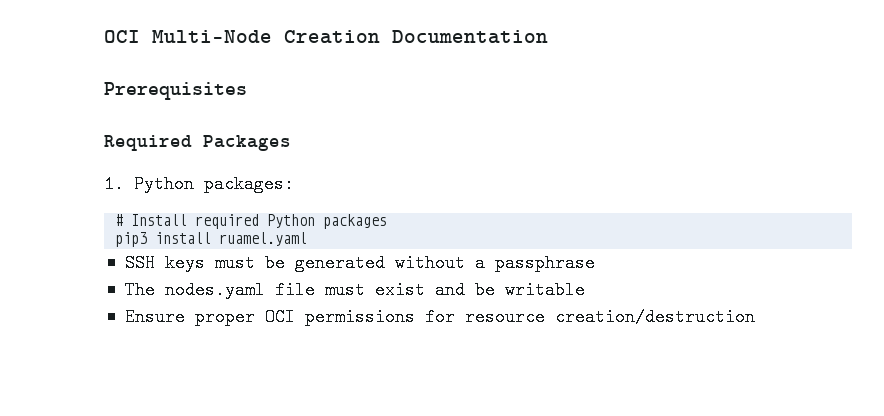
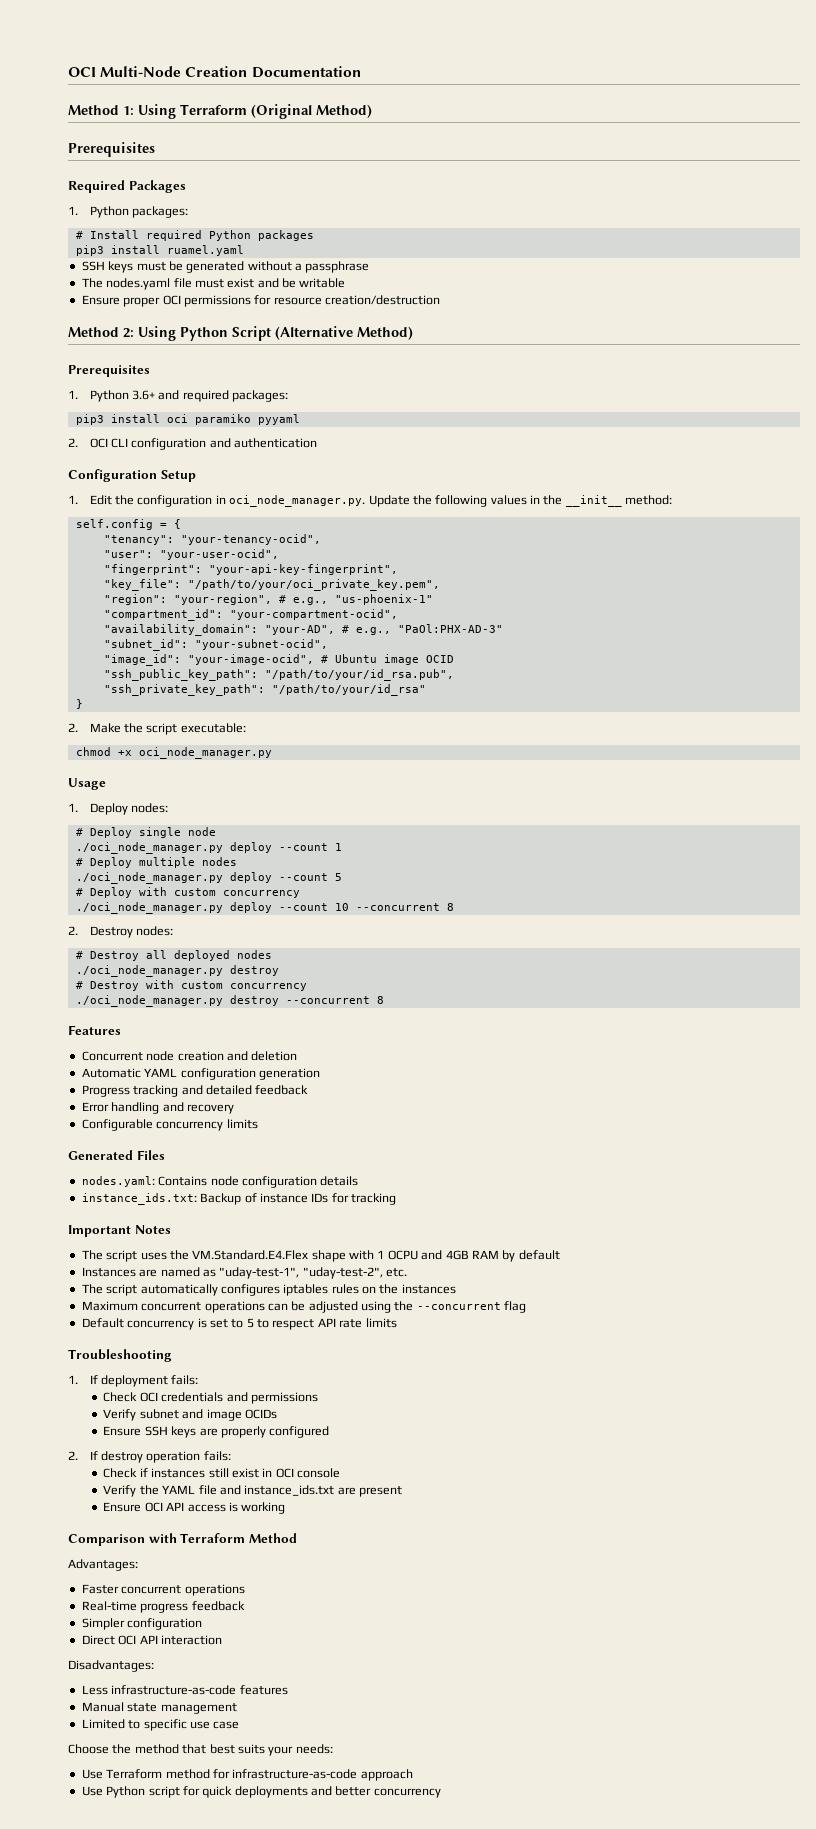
(548, 37) none -> [68,104,372,119] // Method 1: Using Terraform (Original Method)
(755, 317) none -> [68,326,413,341] [68,365,150,377] [68,390,289,402] [75,414,300,425] [68,438,318,450] [68,469,196,482] [68,495,673,507] [75,519,181,530] [103,534,321,545] [103,549,279,560] [103,564,398,575] [103,579,440,591] [103,594,433,605] [103,609,398,621] [103,624,503,636] [103,639,328,651] [103,654,454,666] [103,669,454,681] [103,684,426,696] [75,699,83,709] [68,723,246,735] [75,747,272,759] [68,778,106,790] [68,803,169,815] [75,827,216,838] [75,842,342,854] [75,857,237,868] [75,872,342,884] [75,887,300,898] [75,902,454,914] [68,926,174,938] [75,950,272,961] [75,965,279,977] [75,980,307,991] [75,995,384,1007] [68,1025,121,1035] [81,1051,298,1061] [81,1068,320,1080] [81,1085,309,1097] [81,1102,234,1114] [81,1119,258,1131] [68,1150,165,1160] [81,1176,359,1188] [81,1193,396,1205] [68,1225,171,1237] [81,1250,560,1262] [81,1267,407,1279] [81,1284,456,1296] [81,1301,527,1313] [81,1318,397,1330] [68,1349,172,1362] [68,1375,199,1387] [103,1392,318,1404] [103,1409,277,1421] [103,1426,330,1438] [68,1451,231,1463] [103,1468,341,1478] [103,1485,403,1497] [103,1502,286,1514] [68,1533,297,1546] [68,1559,138,1571] [81,1584,245,1596] [81,1601,245,1613] [81,1618,203,1630] [81,1635,222,1645] [68,1660,154,1672] [81,1685,288,1695] [81,1702,237,1714] [81,1719,240,1731] [68,1744,333,1756] [81,1769,413,1781] [81,1786,441,1798] // Method 2: Using Python Script (Alternative Method) // Prerequisites // 1. Python 3.6+ and required packages: // pip3 install oci paramiko pyyaml // 2. OCI CLI configuration and authentication // Configuration Setup // 1. Edit the configuration in oci_node_manager.py. Update the following values in the __init__ method: // self.config = { // "tenancy": "your-tenancy-ocid", // "user": "your-user-ocid", // "fingerprint": "your-api-key-fingerprint", // "key_file": "/path/to/your/oci_private_key.pem", // "region": "your-region", # e.g., "us-phoenix-1" // "compartment_id": "your-compartment-ocid", // "availability_domain": "your-AD", # e.g., "PaOl:PHX-AD-3" // "subnet_id": "your-subnet-ocid", // "image_id": "your-image-ocid", # Ubuntu image OCID // "ssh_public_key_path": "/path/to/your/id_rsa.pub", // "ssh_private_key_path": "/path/to/your/id_rsa" // } // 2. Make the script executable: // chmod +x oci_node_manager.py // Usage // 1. Deploy nodes: // # Deploy single node // ./oci_node_manager.py deploy --count 1 // # Deploy multiple nodes // ./oci_node_manager.py deploy --count 5 // # Deploy with custom concurrency // ./oci_node_manager.py deploy --count 10 --concurrent 8 // 2. Destroy nodes: // # Destroy all deployed nodes // ./oci_node_manager.py destroy // # Destroy with custom concurrency // ./oci_node_manager.py destroy --concurrent 8 // Features // Concurrent node creation and deletion // Automatic YAML configuration generation // Progress tracking and detailed feedback // Error handling and recovery // Configurable concurrency limits // Generated Files // nodes.yaml: Contains node configuration details // instance_ids.txt: Backup of instance IDs for tracking // Important Notes // The script uses the VM.Standard.E4.Flex shape with 1 OCPU and 4GB RAM by default // Instances are named as "uday-test-1", "uday-test-2", etc. // The script automatically configures iptables rules on the instances // Maximum concurrent operations can be adjusted using the --concurrent flag // Default concurrency is set to 5 to respect API rate limits // Troubleshooting // 1. If deployment fails: // Check OCI credentials and permissions // Verify subnet and image OCIDs // Ensure SSH keys are properly configured // 2. If destroy operation fails: // Check if instances still exist in OCI console // Verify the YAML file and instance_ids.txt are present // Ensure OCI API access is working // Comparison with Terraform Method // Advantages: // Faster concurrent operations // Real-time progress feedback // Simpler configuration // Direct OCI API interaction // Disadvantages: // Less infrastructure-as-code features // Manual state management // Limited to specific use case // Choose the method that best suits your needs: // Use Terraform method for infrastructure-as-code approach // Use Python script for quick deployments and better concurrency

